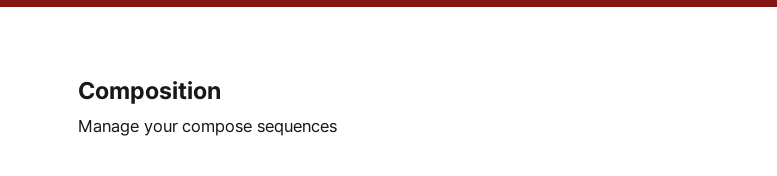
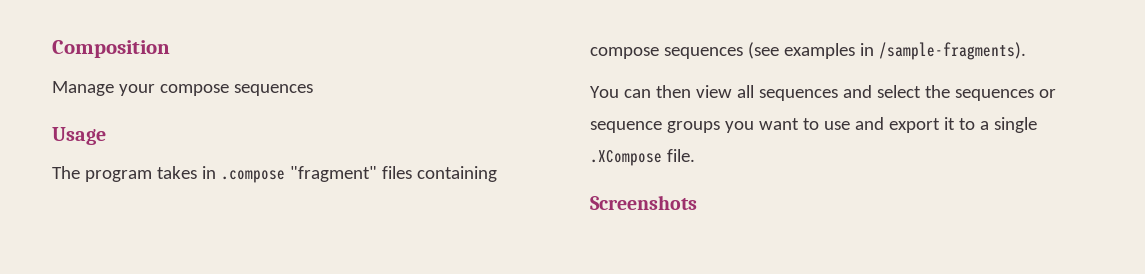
(337, 129) none -> [52,127,106,145] [52,166,497,183] [590,42,1026,60] [590,85,1056,101] [590,117,1037,133] [590,149,695,166] [590,195,697,210] // Usage // The program takes in .compose "fragment" files containing compose sequences (see examples in /sample-fragments). // You can then view all sequences and select the sequences or sequence groups you want to use and export it to a single .XCompose file. // Screenshots

